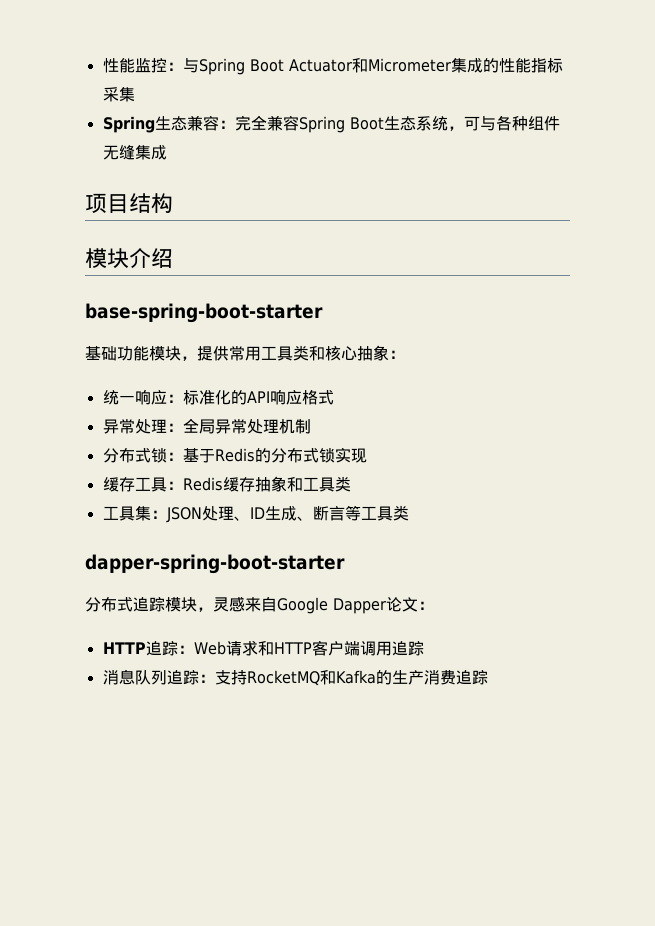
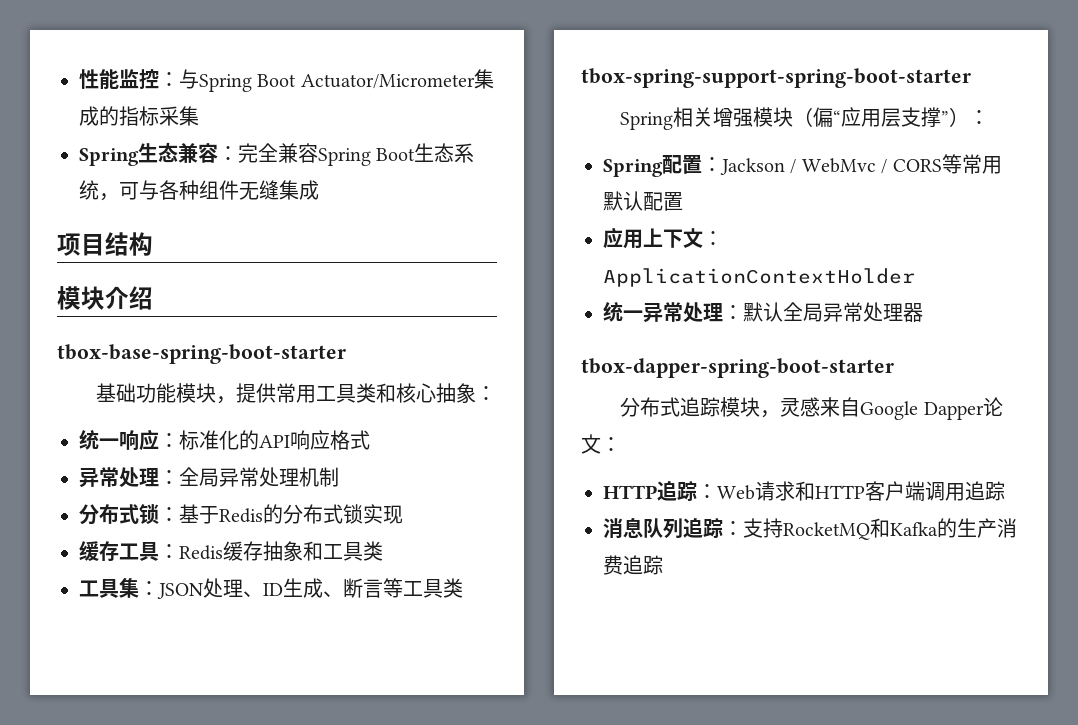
[288,58,531,73] Actuator和Micrometer集成的性能 -> [300,69,494,89] [79,106,119,126] Actuator/Micrometer集成的
[85,303,323,323] base-spring-boot-starter -> [57,344,346,364] tbox-base-spring-boot-starter
[85,554,345,574] dapper-spring-boot-starter -> [581,68,971,88] [620,107,990,130] [603,154,1002,177] [603,191,683,211] [603,227,723,249] [603,268,915,287] [603,301,923,323] [581,358,894,378] tbox-spring-support-spring-boot-starter // Spring相关增强模块（偏“应用层支撑”）： // Spring配置：Jackson / WebMvc / CORS等常用默认配置 // 应用上下文：ApplicationContextHolder // 统一异常处理：默认全局异常处理器 // tbox-dapper-spring-boot-starter

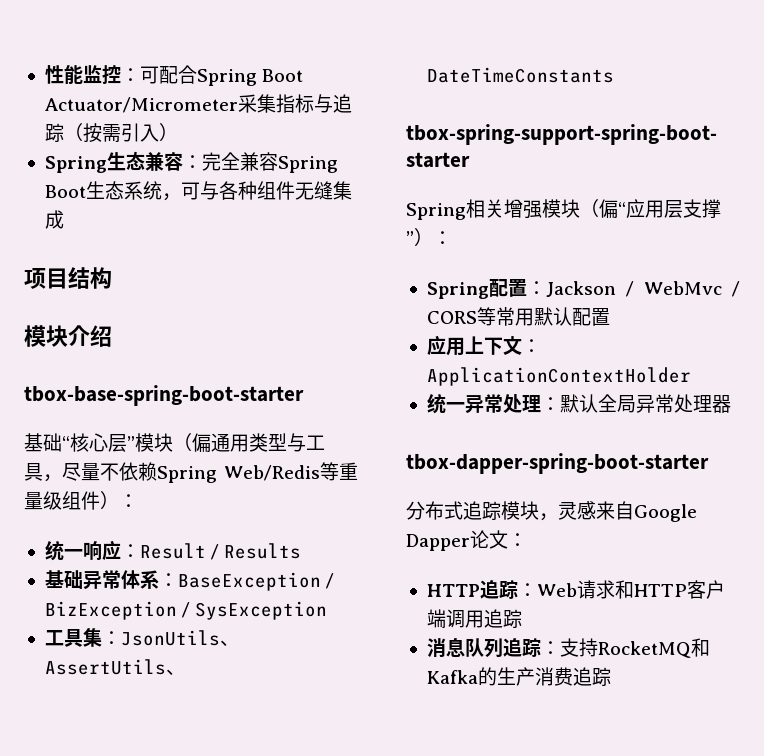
[179,69,199,89] 与 -> [139,65,197,84] 可配合
[473,69,494,89] [79,106,199,126] 集成的指标采集 -> [237,94,352,113] [44,123,178,143] 采集指标与追踪（按需引入）
[136,383,497,404] [79,429,370,451] [79,467,339,488] [79,504,403,525] [79,541,383,561] [79,578,463,599] 功能模块，提供常用工具类和核心抽象： // 统一响应：标准化的API响应格式 // 异常处理：全局异常处理机制 // 分布式锁：基于Redis的分布式锁实现 // 缓存工具：Redis缓存抽象和工具类 // 工具集：JSON处理、ID生成、断言等工具类 -> [62,433,325,453] [24,462,358,483] [24,491,138,510] [44,540,302,561] [44,570,335,591] [44,601,328,620] [44,628,239,647] [44,659,185,675] [426,67,614,83] “核心层”模块（偏通用类型与工具，尽量不依赖Spring Web/Redis等重量级组件）： // 统一响应：Result / Results // 基础异常体系：BaseException / BizException / SysException // 工具集：JsonUtils、AssertUtils、DateTimeConstants

